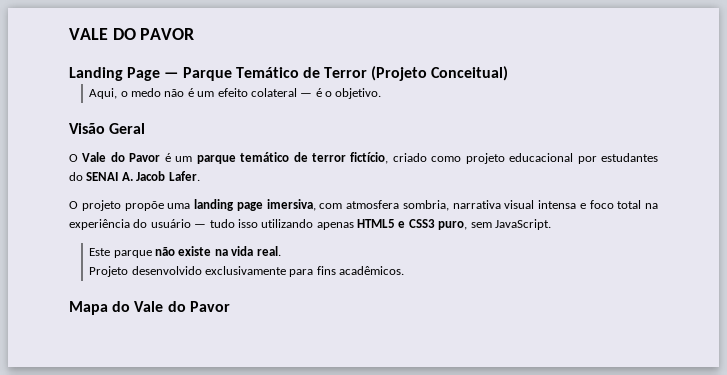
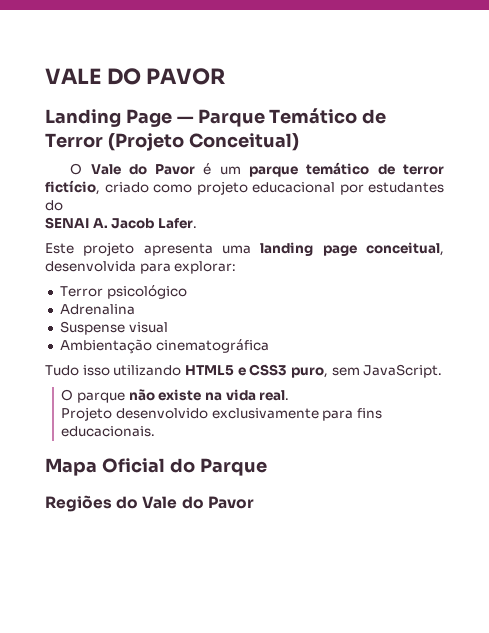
[89,88,382,99] [69,123,146,134] // Aqui, o medo não é um efeito colateral — é o objetivo. // Visão Geral -> (299, 142) none
(83, 176) none -> (63, 205) //
[69,199,658,211] [69,219,235,230] O projeto propõe uma landing page imersiva, com atmosfera sombria, narrativa visual intensa e foco total na experiência do usuário — tudo -> [45,242,444,256] [45,261,237,274] [59,285,187,299] [59,304,135,315] [59,321,168,335] [59,339,269,354] [45,365,79,376] Este projeto apresenta uma landing page conceitual, desenvolvida para explorar: // Terror psicológico // Adrenalina // Suspense visual // Ambientação cinematográfica // Tudo
[316,222,354,230] apenas -> (182, 370) none
[89,248,111,256] Este -> [61,389,74,401] O
[339,266,405,275] acadêmicos. -> [61,426,156,437] educacionais.
(108, 308) none -> [101,458,267,476] [45,495,112,512] Oficial do Parque // Regiões

